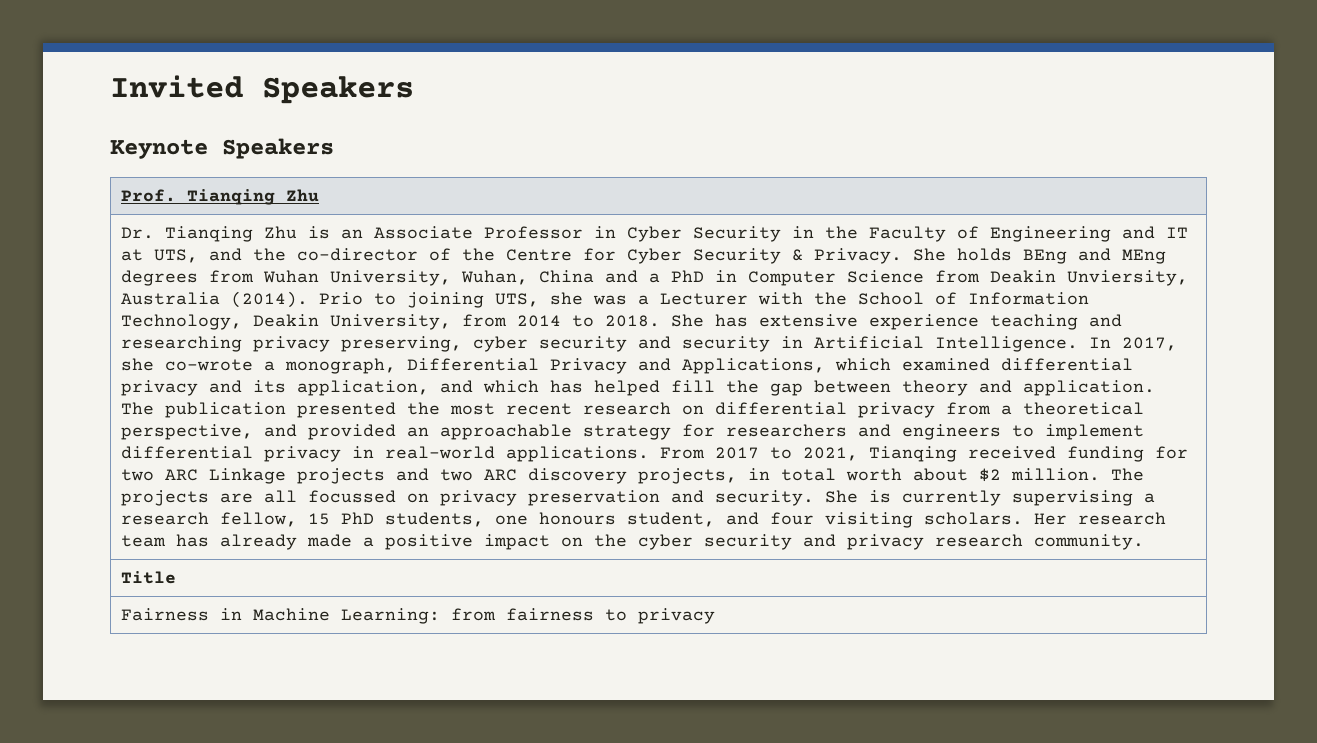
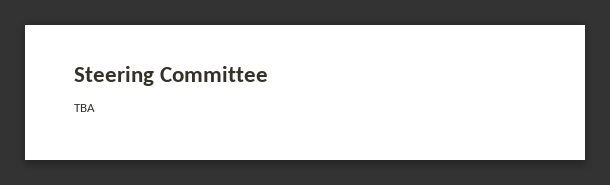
[110,75,414,104] [110,138,334,159] [121,189,320,205] [121,226,1189,242] [121,248,1167,264] [121,270,1189,286] [121,291,1090,308] [121,314,1123,330] [121,336,1178,352] [121,358,1134,374] [121,380,1156,396] [121,402,1145,418] [121,424,1145,440] [121,446,1189,462] [121,468,1145,484] [121,490,1156,506] [121,512,1167,528] [121,534,1145,550] [121,571,177,584] [121,608,716,624] Invited Speakers // Keynote Speakers // Prof. Tianqing Zhu // Dr. Tianqing Zhu is an Associate Professor in Cyber Security in the Faculty of Engineering and IT at UTS, and the co-director of the Centre for Cyber Security & Privacy. She holds BEng and MEng degrees from Wuhan University, Wuhan, China and a PhD in Computer Science from Deakin Unviersity, Australia (2014). Prio to joining UTS, she was a Lecturer with the School of Information Technology, Deakin University, from 2014 to 2018. She has extensive experience teaching and researching privacy preserving, cyber security and security in Artificial Intelligence. In 2017, she co-wrote a monograph, Differential Privacy and Applications, which examined differential privacy and its application, and which has helped fill the gap between theory and application. The publication presented the most recent research on differential privacy from a theoretical perspective, and provided an approachable strategy for researchers and engineers to implement differential privacy in real-world applications. From 2017 to 2021, Tianqing received funding for two ARC Linkage projects and two ARC discovery projects, in total worth about $2 million. The projects are all focussed on privacy preservation and security. She is currently supervising a research fellow, 15 PhD students, one honours student, and four visiting scholars. Her research team has already made a positive impact on the cyber security and privacy research community. // Title // Fairness in Machine Learning: from fairness to privacy -> [74,66,269,86] [74,104,95,112] Steering Committee // TBA

